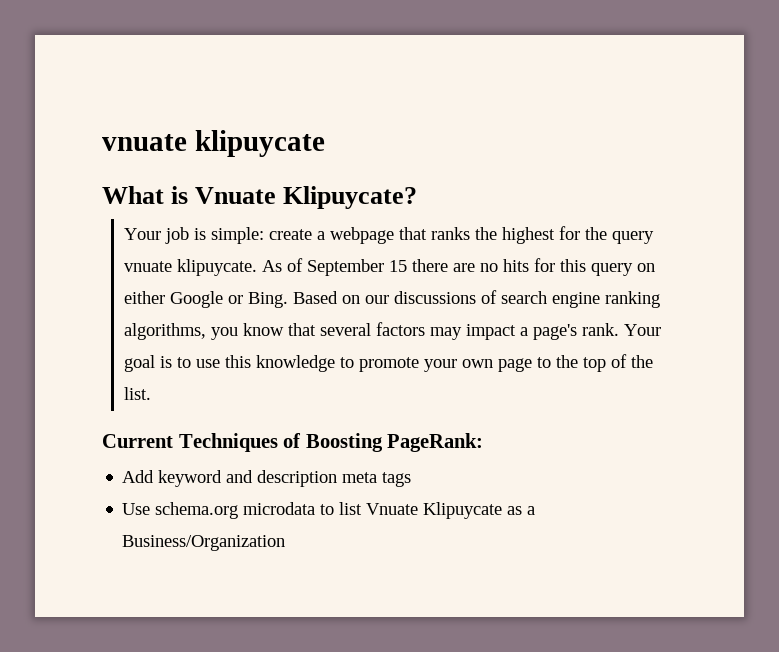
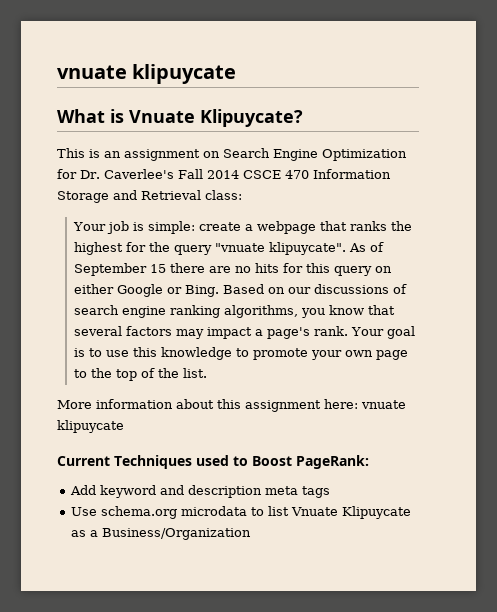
(418, 197) none -> [57,148,407,161] [57,169,391,179] [57,190,242,203] // This is an assignment on Search Engine Optimization for Dr. Caverlee's Fall 2014 CSCE 470 Information Storage and Retrieval class:
[124,259,258,276] vnuate klipuycate. -> [214,242,346,255] "vnuate klipuycate".
(152, 393) none -> [57,399,406,412] [57,420,124,433] // More information about this assignment here: vnuate klipuycate
[283,433,383,452] of Boosting -> [196,455,292,466] used to Boost

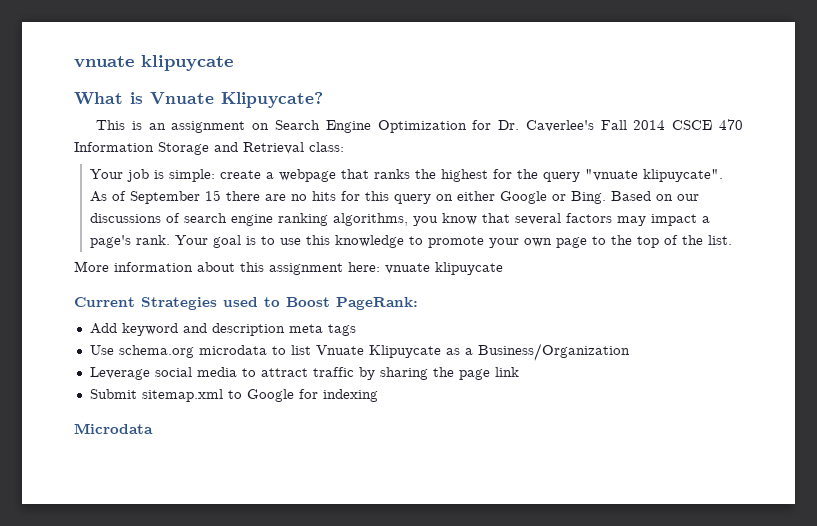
[114,455,192,469] Techniques -> [141,297,217,310] Strategies
(251, 534) none -> [89,367,519,380] [89,389,378,402] [74,423,153,434] // Leverage social media to attract traffic by sharing the page link // Submit sitemap.xml to Google for indexing // Microdata

